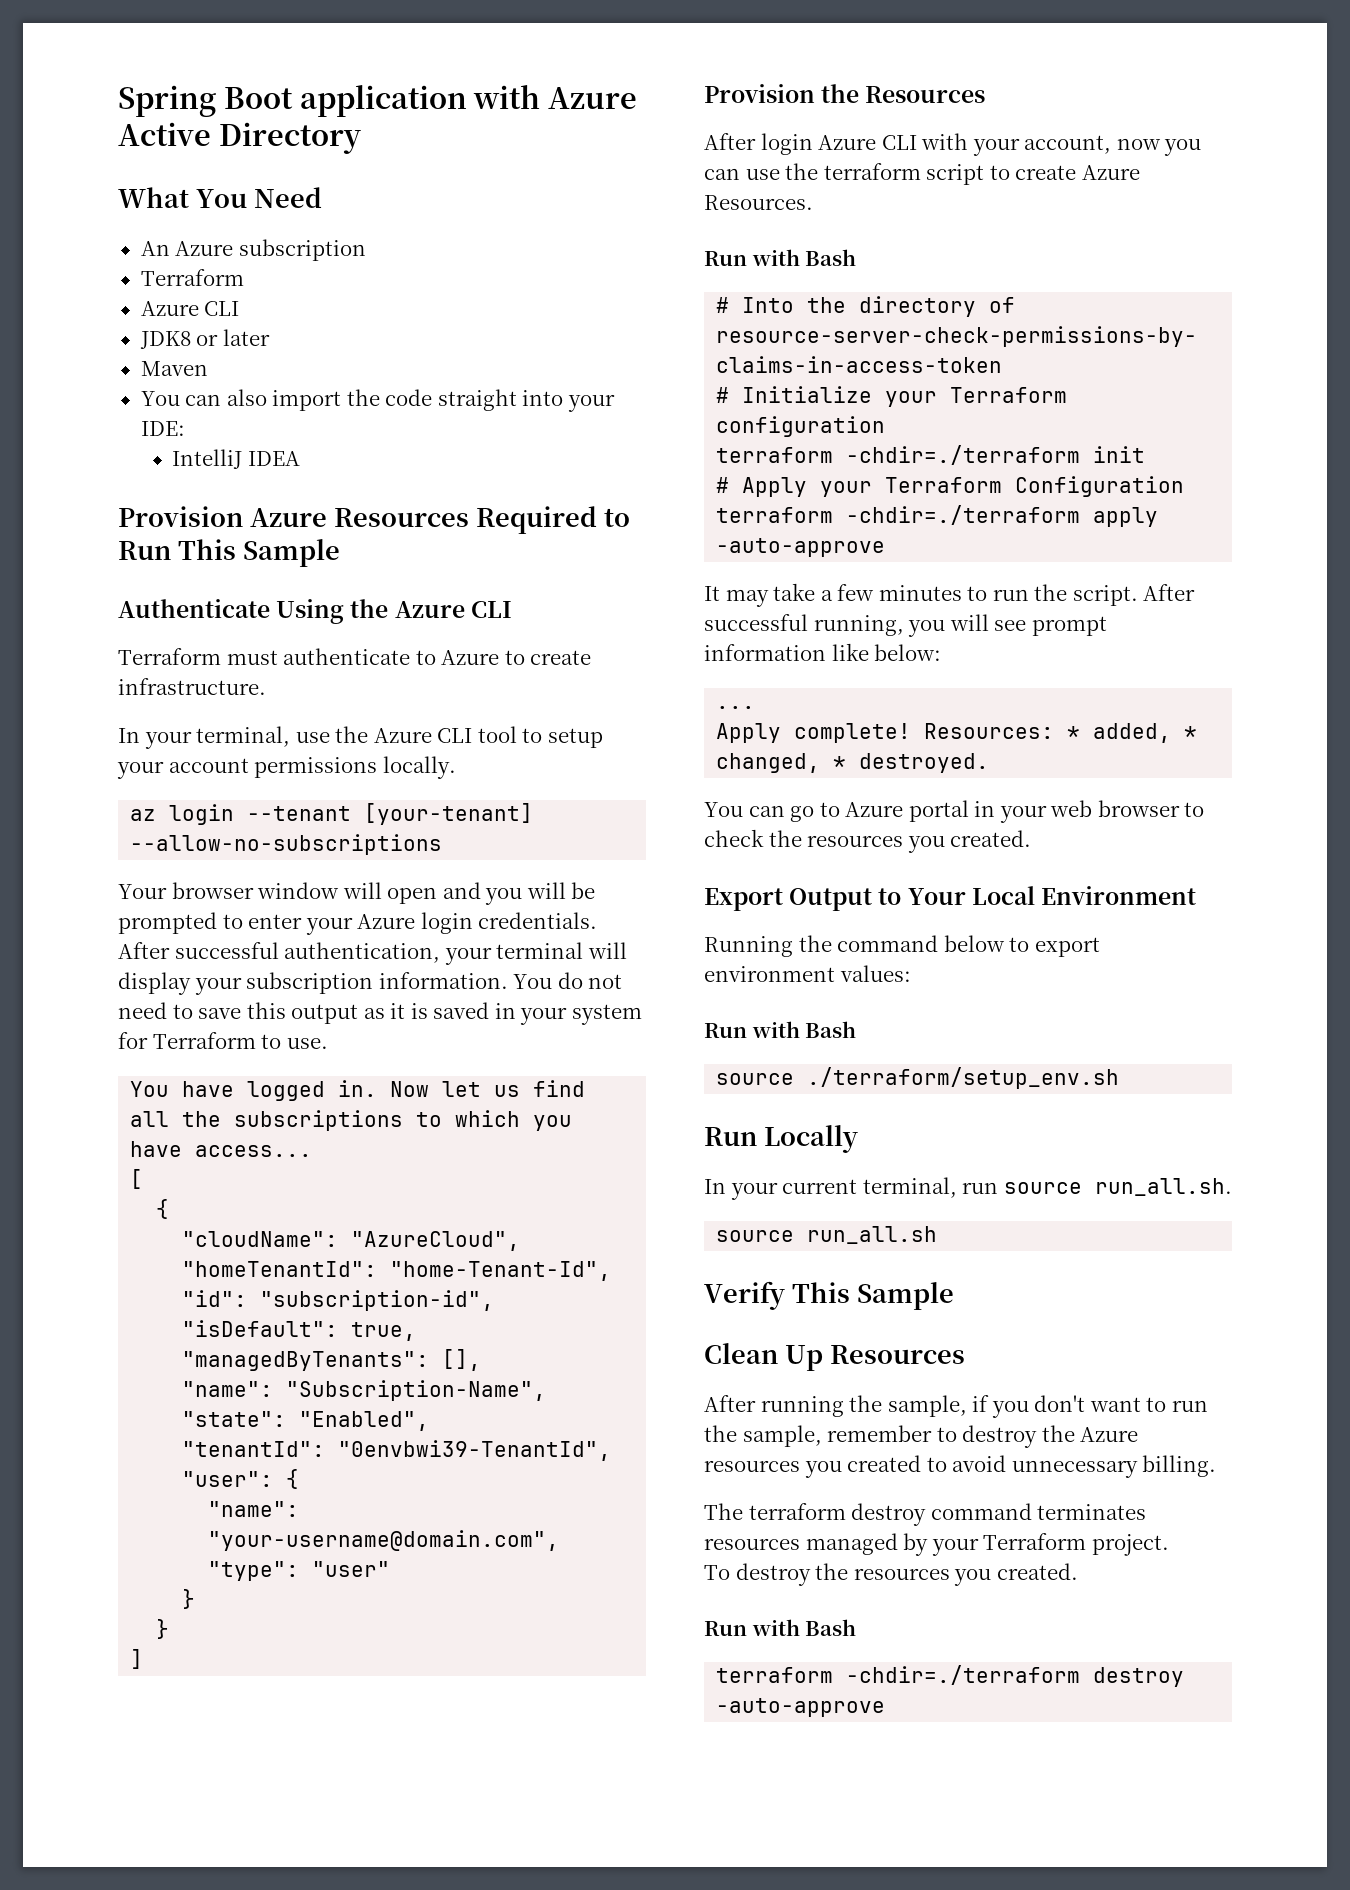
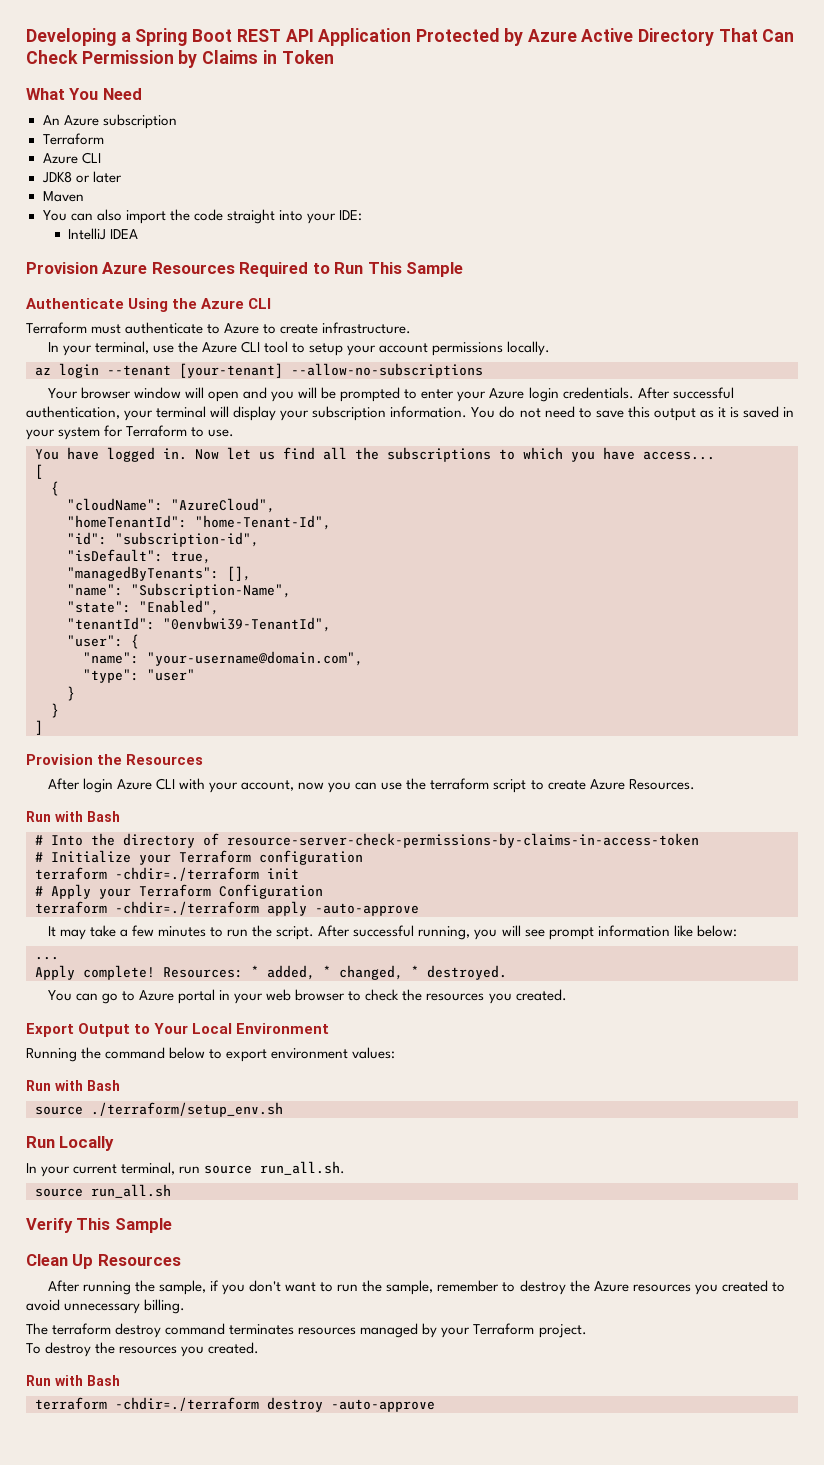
[118,85,638,117] [118,122,361,154] Spring Boot application with Azure Active Directory -> [26,28,795,46] [26,50,334,68] Developing a Spring Boot REST API Application Protected by Azure Active Directory That Can Check Permission by Claims in Token

